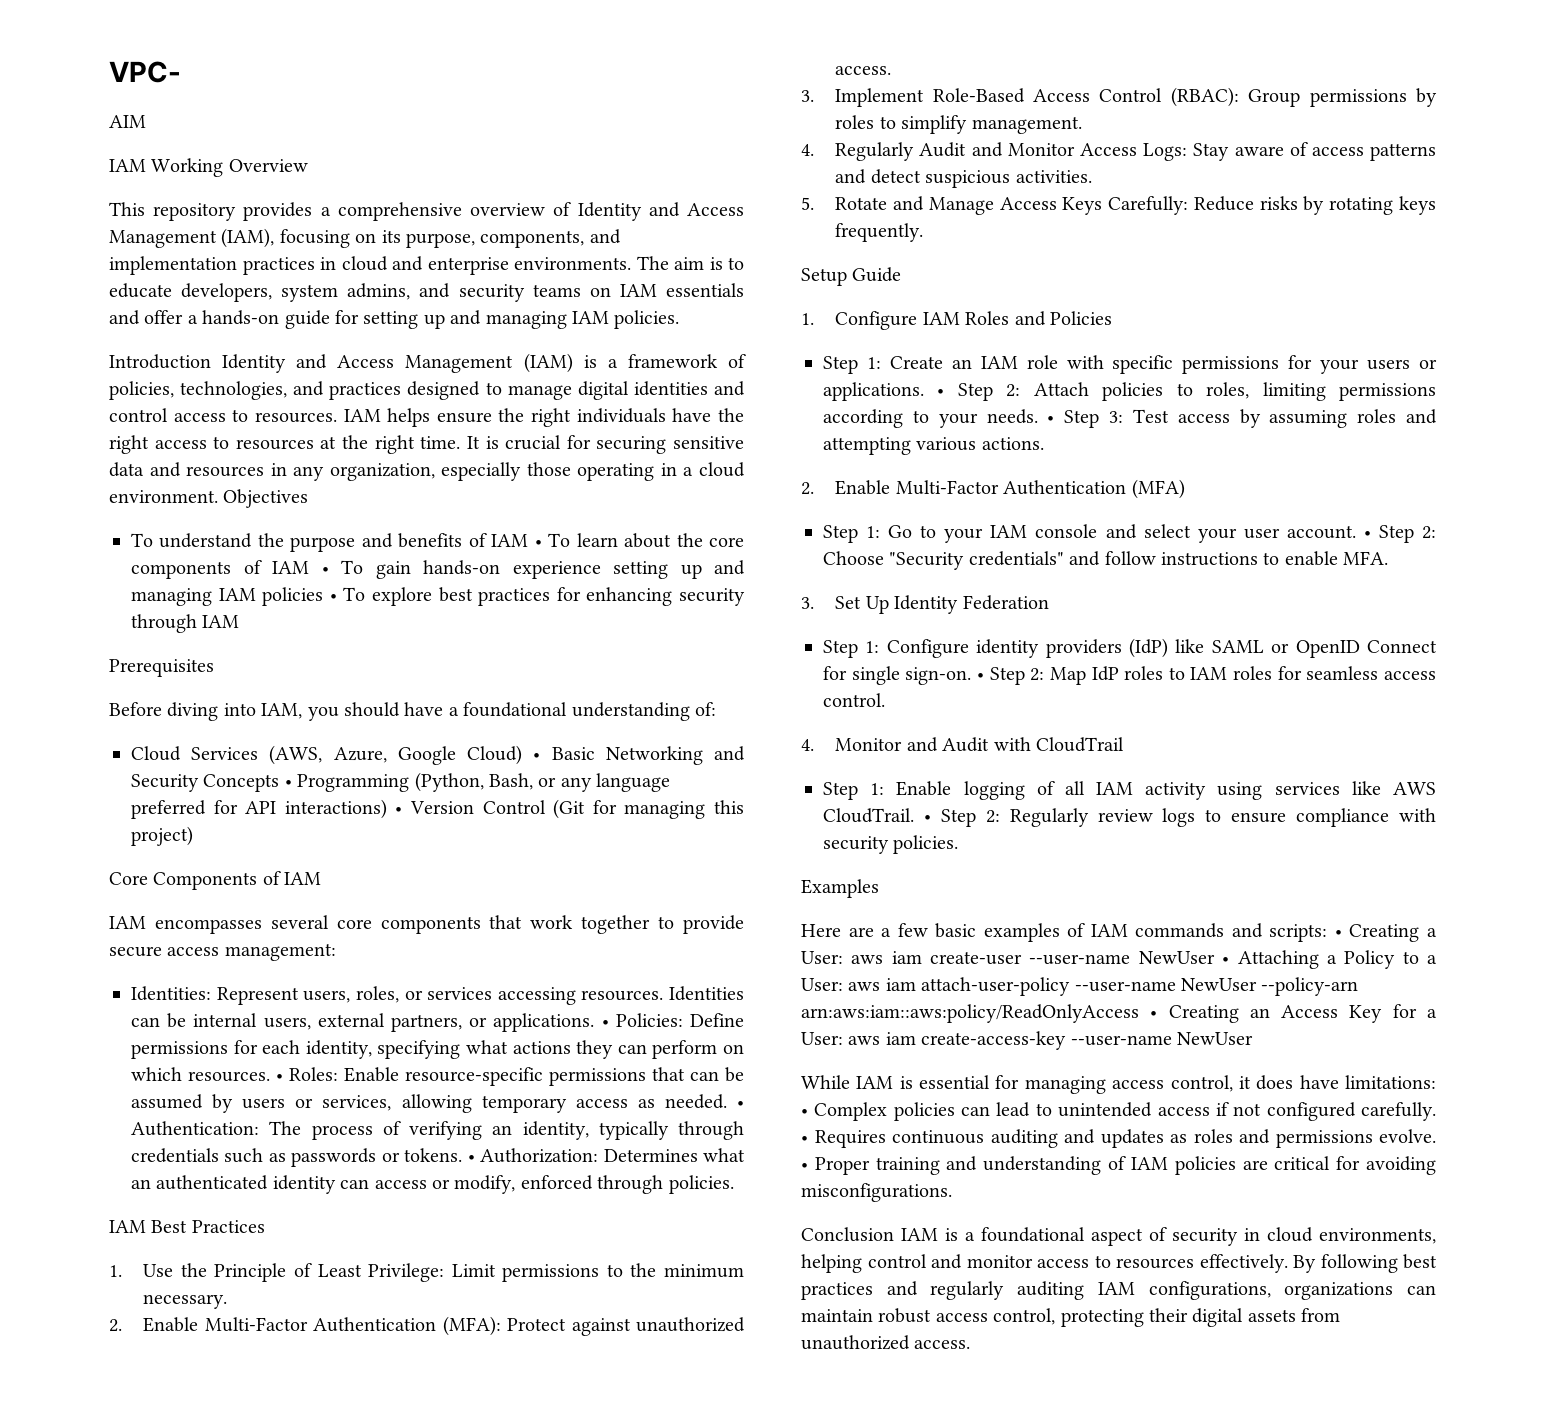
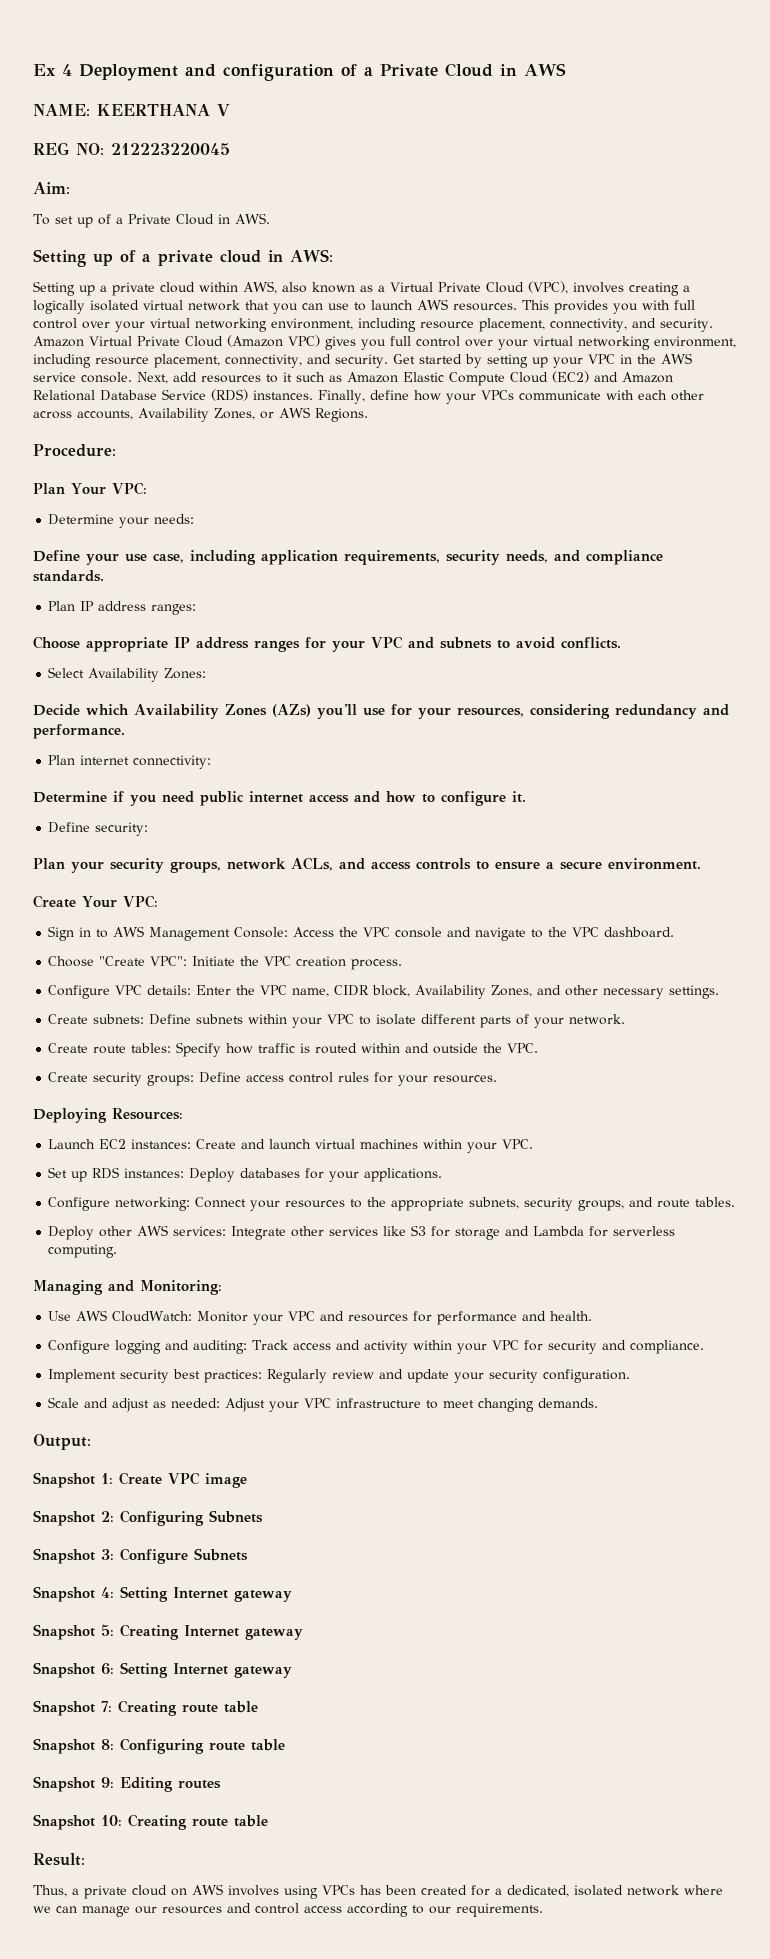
[109,61,181,83] [109,115,146,128] [109,158,308,177] [109,202,744,221] [109,228,621,248] [109,256,744,275] [109,283,744,302] [109,310,680,329] [109,353,746,373] [109,381,745,400] [109,408,744,427] [109,435,744,454] [109,462,745,481] [109,489,309,508] [131,533,744,552] [131,560,745,579] [131,587,746,606] [131,614,240,633] [109,659,214,677] [109,702,716,721] [131,745,745,765] [131,772,671,792] [131,799,745,819] [131,826,193,846] [109,871,322,890] [109,915,745,934] [109,943,336,961] [131,986,744,1005] [131,1013,744,1032] [131,1040,745,1059] [131,1067,744,1086] [131,1094,745,1113] [131,1121,744,1140] [131,1148,746,1167] [131,1175,734,1194] [109,1220,265,1233] [109,1263,744,1282] [143,1294,228,1309] [109,1316,745,1336] [835,66,892,75] [801,87,1437,107] [835,115,1082,134] [801,142,1436,161] [835,169,1092,188] [801,196,1436,215] [835,223,924,242] [801,267,902,286] [801,311,1112,330] [823,355,1437,374] [823,382,1436,401] [823,409,1437,428] [823,437,1044,455] [801,479,1185,499] [823,524,1436,543] [823,551,1389,570] [801,595,1049,614] [823,638,1437,658] [823,666,1436,685] [823,693,885,707] [801,737,1124,752] [823,781,1436,800] [823,808,1436,827] [823,835,959,854] [801,879,879,898] [801,923,1437,942] [801,950,1437,969] [801,977,1359,996] [801,1004,1437,1023] [801,1031,1253,1050] [801,1075,1436,1094] [801,1102,1436,1121] [801,1129,1436,1148] [801,1156,1436,1175] [801,1183,952,1202] [801,1227,1436,1246] [801,1254,1437,1273] [801,1281,1436,1300] [801,1308,1341,1327] [801,1335,971,1350] VPC- // AIM // IAM Working Overview // This repository provides a comprehensive overview of Identity and Access Management (IAM), focusing on its purpose, components, and implementation practices in cloud and enterprise environments. The aim is to educate developers, system admins, and security teams on IAM essentials and offer a hands-on guide for setting up and managing IAM policies. // Introduction Identity and Access Management (IAM) is a framework of policies, technologies, and practices designed to manage digital identities and control access to resources. IAM helps ensure the right individuals have the right access to resources at the right time. It is crucial for securing sensitive data and resources in any organization, especially those operating in a cloud environment. Objectives // To understand the purpose and benefits of IAM • To learn about the core components of IAM • To gain hands-on experience setting up and managing IAM policies • To explore best practices for enhancing security through IAM // Prerequisites // Before diving into IAM, you should have a foundational understanding of: // Cloud Services (AWS, Azure, Google Cloud) • Basic Networking and Security Concepts • Programming (Python, Bash, or any language preferred for API interactions) • Version Control (Git for managing this project) // Core Components of IAM // IAM encompasses several core components that work together to provide secure access management: // Identities: Represent users, roles, or services accessing resources. Identities can be internal users, external partners, or applications. • Policies: Define permissions for each identity, specifying what actions they can perform on which resources. • Roles: Enable resource-specific permissions that can be assumed by users or services, allowing temporary access as needed. • Authentication: The process of verifying an identity, typically through credentials such as passwords or tokens. • Authorization: Determines what an authenticated identity can access or modify, enforced through policies. // IAM Best Practices // 1. Use the Principle of Least Privilege: Limit permissions to the minimum necessary. // 2. Enable Multi-Factor Authentication (MFA): Protect against unauthorized access. // 3. Implement Role-Based Access Control (RBAC): Group permissions by roles to simplify management. // 4. Regularly Audit and Monitor Access Logs: Stay aware of access patterns and detect suspicious activities. // 5. Rotate and Manage Access Keys Carefully: Reduce risks by rotating keys frequently. // Setup Guide // 1. Configure IAM Roles and Policies // Step 1: Create an IAM role with specific permissions for your users or applications. • Step 2: Attach policies to roles, limiting permissions according to your needs. • Step 3: Test access by assuming roles and attempting various actions. // 2. Enable Multi-Factor Authentication (MFA) // Step 1: Go to your IAM console and select your user account. • Step 2: Choose "Security credentials" and follow instructions to enable MFA. // 3. Set Up Identity Federation // Step 1: Configure identity providers (IdP) like SAML or OpenID Connect for single sign-on. • Step 2: Map IdP roles to IAM roles for seamless access control. // 4. Monitor and Audit with CloudTrail // Step 1: Enable logging of all IAM activity using services like AWS CloudTrail. • Step 2: Regularly review logs to ensure compliance with security policies. // Examples // Here are a few basic examples of IAM commands and scripts: • Creating a User: aws iam create-user --user-name NewUser • Attaching a Policy to a User: aws iam attach-user-policy --user-name NewUser --policy-arn arn:aws:iam::aws:policy/ReadOnlyAccess • Creating an Access Key for a User: aws iam create-access-key --user-name NewUser // While IAM is essential for managing access control, it does have limitations: • Complex policies can lead to unintended access if not configured carefully. • Requires continuous auditing and updates as roles and permissions evolve. • Proper training and understanding of IAM policies are critical for avoiding misconfigurations. // Conclusion IAM is a foundational aspect of security in cloud environments, helping control and monitor access to resources effectively. By following best practices and regularly auditing IAM configurations, organizations can maintain robust access control, protecting their digital assets from unauthorized access. -> [33,63,566,81] [33,104,230,116] [33,142,230,155] [33,182,70,194] [33,213,270,228] [33,249,333,267] [33,281,690,296] [33,299,695,314] [33,318,713,332] [33,335,736,350] [33,353,692,368] [33,371,673,386] [33,389,704,404] [33,407,368,422] [33,444,116,457] [33,482,147,495] [48,514,195,528] [33,550,663,565] [33,570,104,582] [48,601,197,615] [33,636,621,652] [48,667,207,682] [33,704,729,719] [33,724,125,739] [48,755,212,769] [33,791,526,806] [48,822,149,836] [33,857,701,873] [33,895,158,908] [48,926,675,941] [48,956,403,970] [48,985,720,999] [48,1014,626,1028] [48,1042,539,1057] [48,1072,498,1086] [33,1108,183,1123] [48,1139,534,1153] [48,1167,443,1182] [48,1197,736,1211] [48,1225,676,1240] [48,1244,118,1258] [33,1280,222,1295] [48,1310,593,1325] [48,1340,705,1354] [48,1369,631,1383] [48,1397,599,1412] [33,1434,91,1450] [33,1472,247,1488] [33,1510,263,1526] [33,1548,248,1564] [33,1586,292,1602] [33,1624,303,1640] [33,1662,292,1678] [33,1700,258,1716] [33,1738,285,1754] [33,1776,221,1792] [33,1814,268,1830] [33,1853,85,1866] [33,1884,723,1899] [33,1903,543,1917] Ex 4 Deployment and configuration of a Private Cloud in AWS // NAME: KEERTHANA V // REG NO: 212223220045 // Aim: // To set up of a Private Cloud in AWS. // Setting up of a private cloud in AWS: // Setting up a private cloud within AWS, also known as a Virtual Private Cloud (VPC), involves creating a logically isolated virtual network that you can use to launch AWS resources. This provides you with full control over your virtual networking environment, including resource placement, connectivity, and security. Amazon Virtual Private Cloud (Amazon VPC) gives you full control over your virtual networking environment, including resource placement, connectivity, and security. Get started by setting up your VPC in the AWS service console. Next, add resources to it such as Amazon Elastic Compute Cloud (EC2) and Amazon Relational Database Service (RDS) instances. Finally, define how your VPCs communicate with each other across accounts, Availability Zones, or AWS Regions. // Procedure: // Plan Your VPC: // Determine your needs: // Define your use case, including application requirements, security needs, and compliance standards. // Plan IP address ranges: // Choose appropriate IP address ranges for your VPC and subnets to avoid conflicts. // Select Availability Zones: // Decide which Availability Zones (AZs) you'll use for your resources, considering redundancy and performance. // Plan internet connectivity: // Determine if you need public internet access and how to configure it. // Define security: // Plan your security groups, network ACLs, and access controls to ensure a secure environment. // Create Your VPC: // Sign in to AWS Management Console: Access the VPC console and navigate to the VPC dashboard. // Choose "Create VPC": Initiate the VPC creation process. // Configure VPC details: Enter the VPC name, CIDR block, Availability Zones, and other necessary settings. // Create subnets: Define subnets within your VPC to isolate different parts of your network. // Create route tables: Specify how traffic is routed within and outside the VPC. // Create security groups: Define access control rules for your resources. // Deploying Resources: // Launch EC2 instances: Create and launch virtual machines within your VPC. // Set up RDS instances: Deploy databases for your applications. // Configure networking: Connect your resources to the appropriate subnets, security groups, and route tables. // Deploy other AWS services: Integrate other services like S3 for storage and Lambda for serverless computing. // Managing and Monitoring: // Use AWS CloudWatch: Monitor your VPC and resources for performance and health. // Configure logging and auditing: Track access and activity within your VPC for security and compliance. // Implement security best practices: Regularly review and update your security configuration. // Scale and adjust as needed: Adjust your VPC infrastructure to meet changing demands. // Output: // Snapshot 1: Create VPC image // Snapshot 2: Configuring Subnets // Snapshot 3: Configure Subnets // Snapshot 4: Setting Internet gateway // Snapshot 5: Creating Internet gateway // Snapshot 6: Setting Internet gateway // Snapshot 7: Creating route table // Snapshot 8: Configuring route table // Snapshot 9: Editing routes // Snapshot 10: Creating route table // Result: // Thus, a private cloud on AWS involves using VPCs has been created for a dedicated, isolated network where we can manage our resources and control access according to our requirements.

